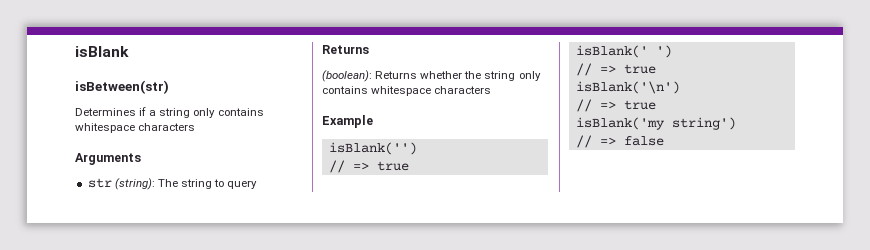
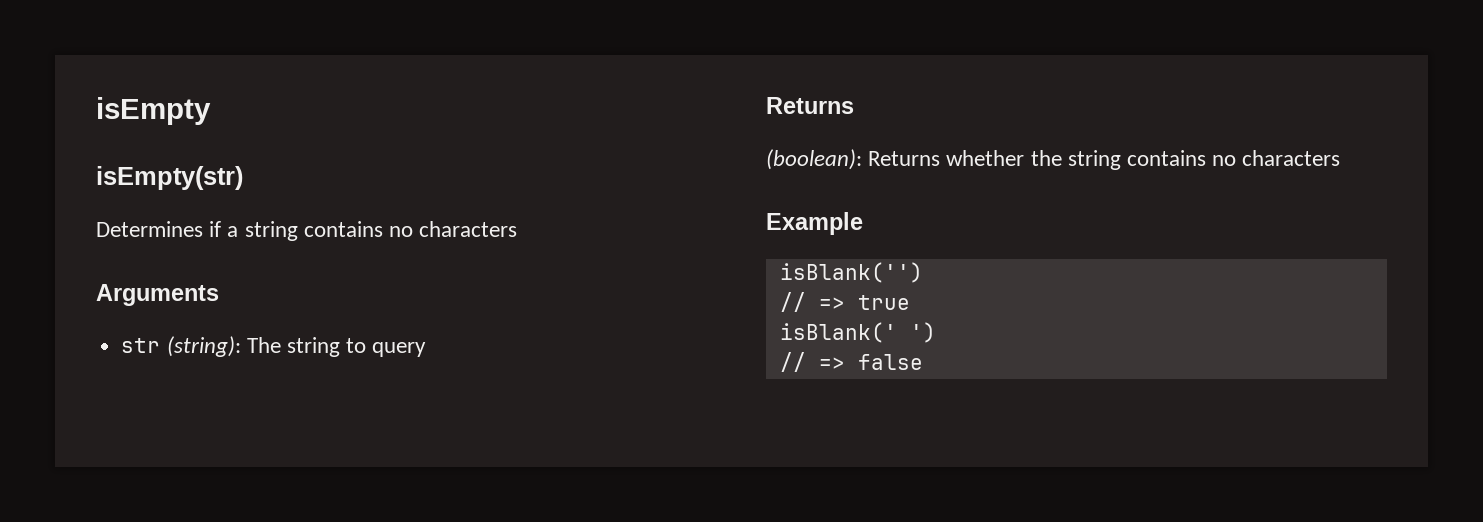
[75,46,129,57] [75,80,169,94] isBlank // isBetween(str) -> [96,97,211,125] [96,166,243,190] isEmpty // isEmpty(str)
[193,108,264,118] [75,123,135,133] only contains whitespace -> [303,221,414,237] contains no
[518,71,541,81] [322,86,432,96] only contains whitespace -> [1127,150,1237,166] contains no
[575,63,656,76] [575,81,680,94] [575,99,656,112] [575,117,736,130] // // => true // isBlank('\n') // // => true // isBlank('my string') -> (936, 332) none

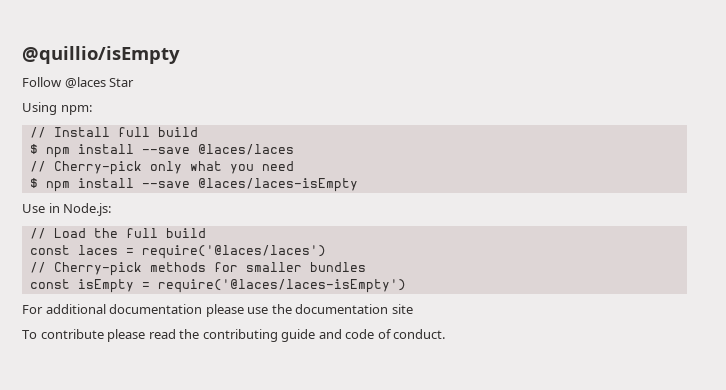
[96,97,211,125] [96,166,243,190] [96,221,518,241] [96,284,219,306] [121,336,427,357] [766,97,854,114] [766,149,1341,170] [766,212,863,235] [779,262,923,283] [779,292,910,312] [779,322,936,343] [779,352,923,372] isEmpty // isEmpty(str) // Determines if a string contains no characters // Arguments // str (string): The string to query // Returns // (boolean): Returns whether the string contains no characters // Example // isBlank('') // // => true // isBlank(' ') // // => false -> [22,46,180,64] [22,77,135,88] [22,102,92,115] [29,127,198,138] [29,144,294,158] [29,161,294,175] [29,178,358,192] [22,203,112,216] [29,228,206,239] [29,245,326,259] [29,262,366,276] [29,279,406,293] [22,304,413,317] [22,329,446,342] @quillio/isEmpty // Follow @laces Star // Using npm: // // Install full build // $ npm install --save @laces/laces // // Cherry-pick only what you need // $ npm install --save @laces/laces-isEmpty // Use in Node.js: // // Load the full build // const laces = require('@laces/laces') // // Cherry-pick methods for smaller bundles // const isEmpty = require('@laces/laces-isEmpty') // For additional documentation please use the documentation site // To contribute please read the contributing guide and code of conduct.

